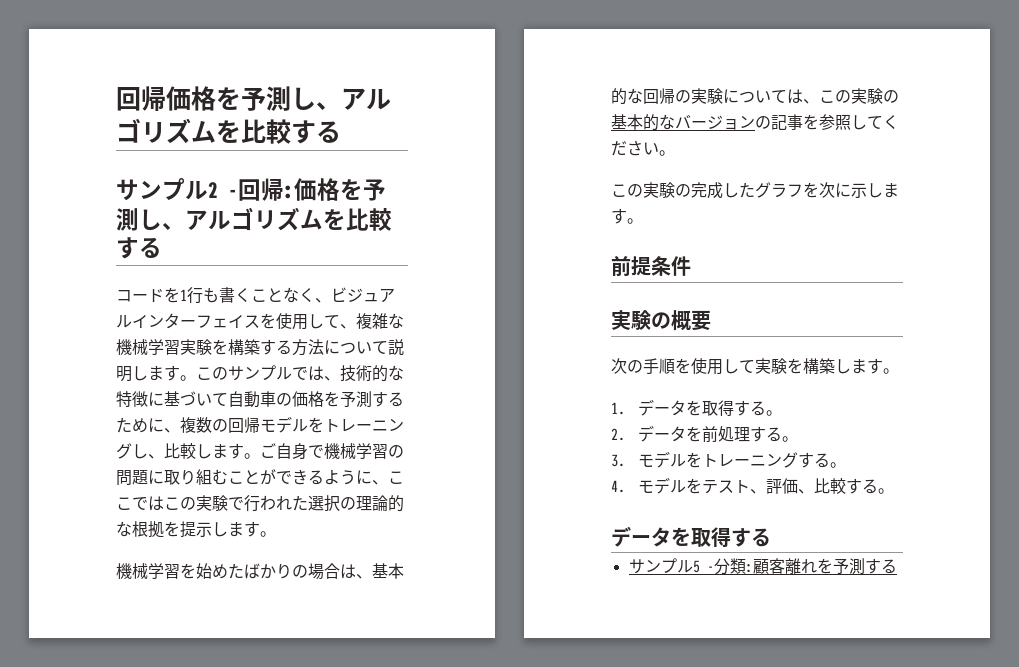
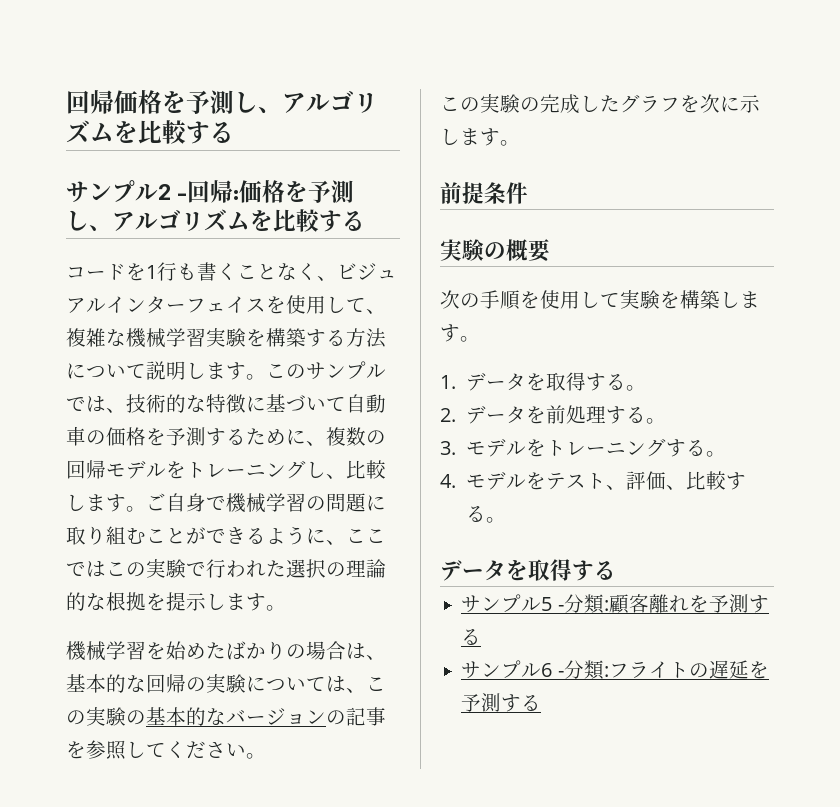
(897, 566) none -> [461,660,769,680] [461,693,542,712] // サンプル6 -分類:フライトの遅延を予測する

